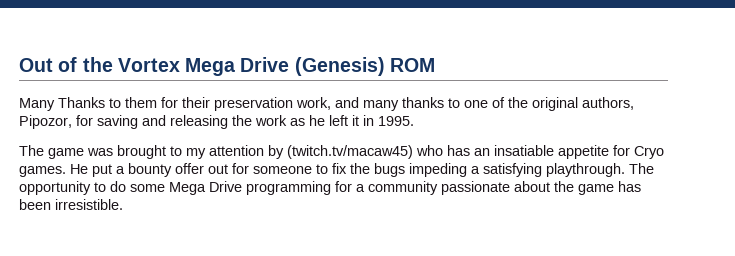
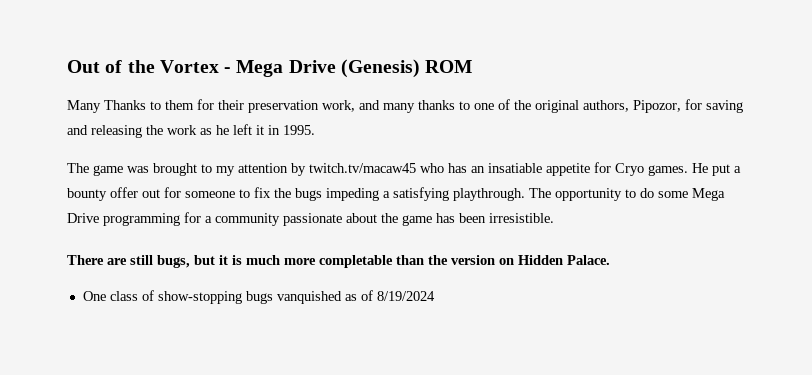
(180, 65) none -> [224,67,232,73] -
[287,145,413,159] (twitch.tv/macaw45) -> [309,163,416,173] twitch.tv/macaw45
(123, 204) none -> [67,255,610,268] [82,290,435,304] // There are still bugs, but it is much more completable than the version on Hidden Palace. // One class of show-stopping bugs vanquished as of 8/19/2024

